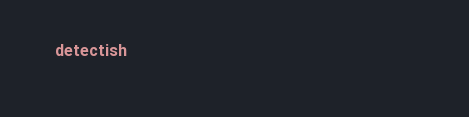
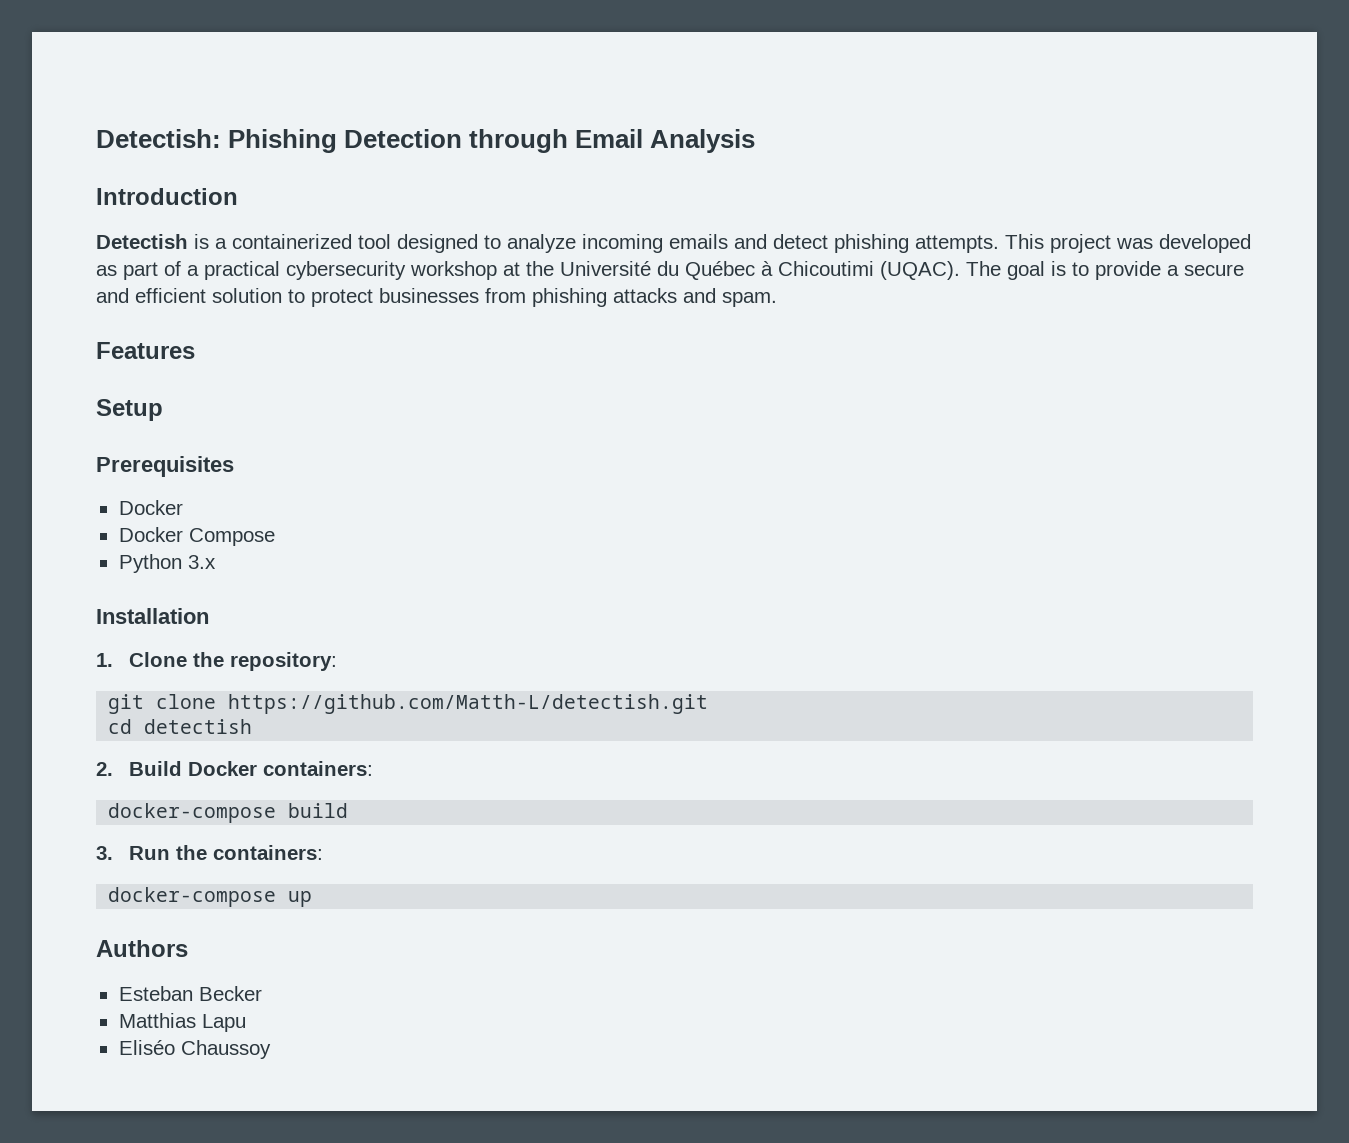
[55,44,127,56] detectish -> [96,129,756,153] [96,188,238,205] [96,234,1251,253] [96,261,1244,280] [96,288,777,307] [96,342,195,359] [96,399,163,421] [96,456,234,477] [118,500,183,515] [118,527,275,546] [118,554,216,573] [96,608,209,624] [96,652,338,671] [108,694,709,714] [108,719,253,734] [96,761,374,776] [108,803,349,823] [96,845,324,860] [108,887,313,907] [96,940,188,957] [118,986,262,1001] [118,1013,246,1032] [118,1040,271,1059] Detectish: Phishing Detection through Email Analysis // Introduction // Detectish is a containerized tool designed to analyze incoming emails and detect phishing attempts. This project was developed as part of a practical cybersecurity workshop at the Université du Québec à Chicoutimi (UQAC). The goal is to provide a secure and efficient solution to protect businesses from phishing attacks and spam. // Features // Setup // Prerequisites // Docker // Docker Compose // Python 3.x // Installation // 1. Clone the repository: // git clone https://github.com/Matth-L/detectish.git // cd detectish // 2. Build Docker containers: // docker-compose build // 3. Run the containers: // docker-compose up // Authors // Esteban Becker // Matthias Lapu // Eliséo Chaussoy

